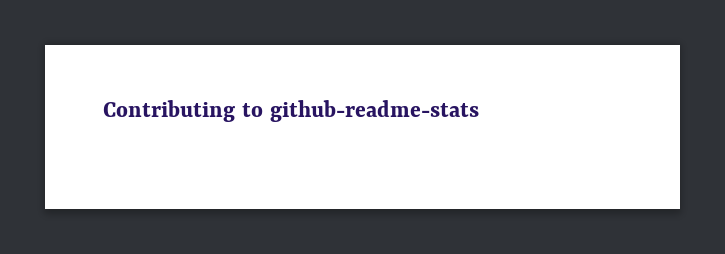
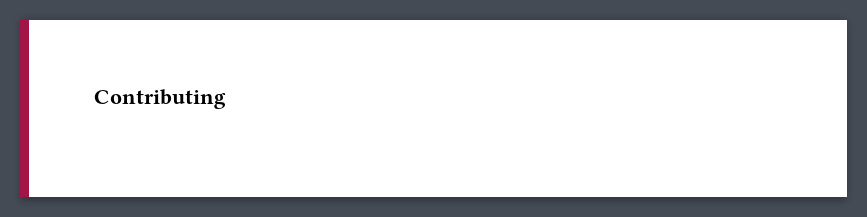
[241,100,479,122] to github-readme-stats -> (226, 99) none

